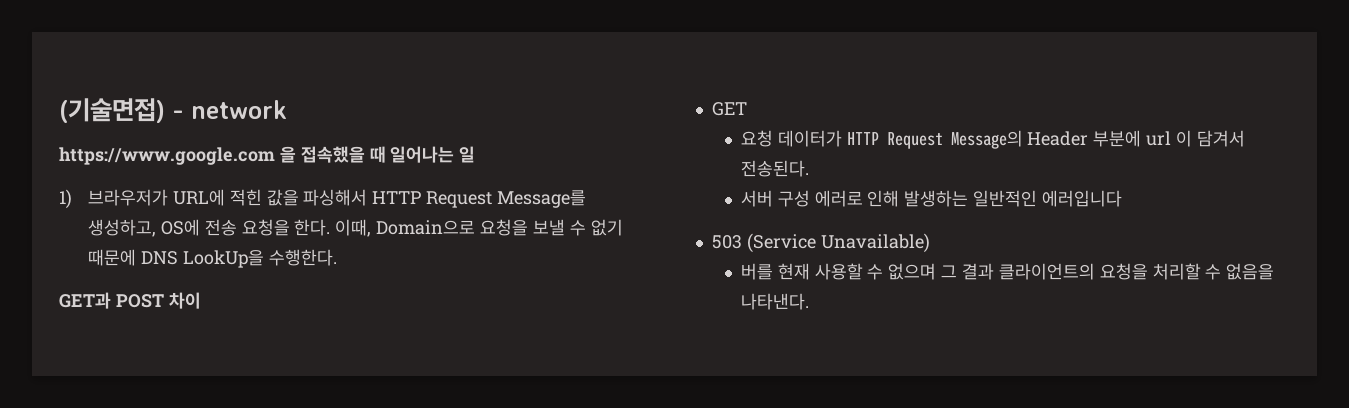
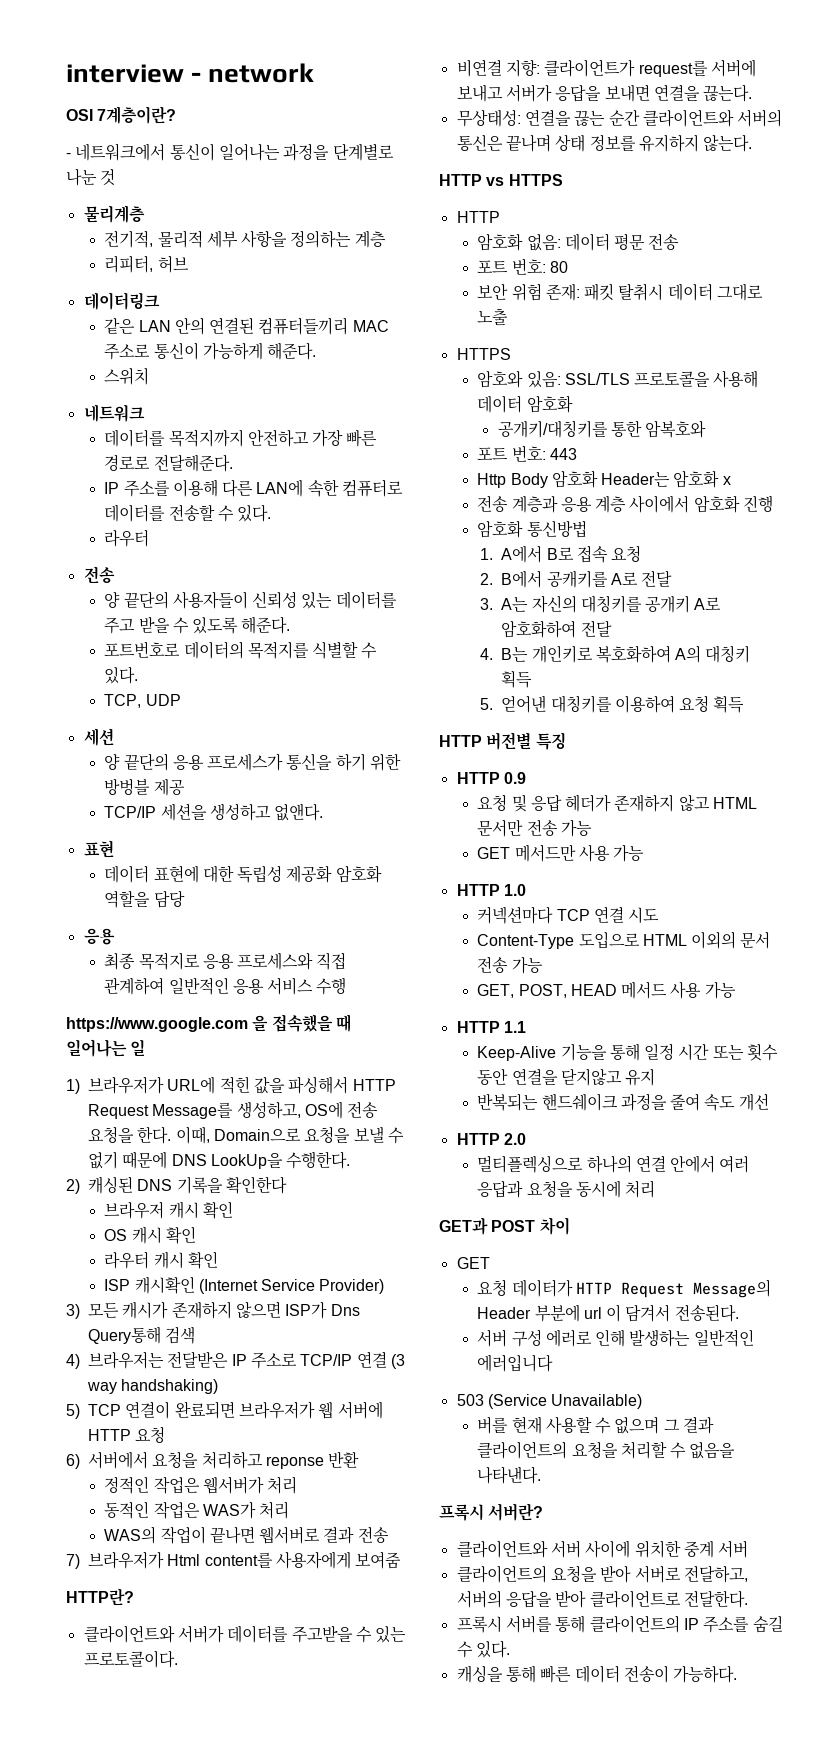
[59,98,165,123] (기술면접) -> [66,64,184,83] interview
(287, 109) none -> [66,106,177,124] [66,143,394,161] [66,168,116,186] [83,205,145,223] [104,230,386,248] [104,255,189,273] [83,292,160,310] [104,317,389,335] [104,342,317,360] [104,367,150,385] [83,404,145,422] [104,429,378,447] [104,454,233,472] [104,479,404,497] [104,504,272,522] [104,529,150,547] [83,566,115,583] [104,591,397,609] [104,616,291,634] [104,641,378,659] [104,666,139,684] [104,694,181,708] [83,728,114,746] [104,753,402,771] [104,778,185,796] [104,803,324,821] [83,840,114,858] [104,865,382,883] [104,890,185,908] [83,928,115,945] [104,952,347,970] [104,977,347,995] // OSI 7계층이란? // - 네트워크에서 통신이 일어나는 과정을 단계별로 나눈 것 // 물리계층 // 전기적, 물리적 세부 사항을 정의하는 계층 // 리피터, 허브 // 데이터링크 // 같은 LAN 안의 연결된 컴퓨터들끼리 MAC 주소로 통신이 가능하게 해준다. // 스위치 // 네트워크 // 데이터를 목적지까지 안전하고 가장 빠른 경로로 전달해준다. // IP 주소를 이용해 다른 LAN에 속한 컴퓨터로 데이터를 전송할 수 있다. // 라우터 // 전송 // 양 끝단의 사용자들이 신뢰성 있는 데이터를 주고 받을 수 있도록 해준다. // 포트번호로 데이터의 목적지를 식별할 수 있다. // TCP, UDP // 세션 // 양 끝단의 응용 프로세스가 통신을 하기 위한 방벙블 제공 // TCP/IP 세션을 생성하고 없앤다. // 표현 // 데이터 표현에 대한 독립성 제공화 암호화 역할을 담당 // 응용 // 최종 목적지로 응용 프로세스와 직접 관계하여 일반적인 응용 서비스 수행
(337, 257) none -> [66,1176,287,1194] [104,1201,233,1219] [104,1226,196,1244] [104,1251,218,1269] [104,1276,385,1294] [66,1301,360,1319] [88,1326,196,1344] [66,1351,405,1369] [87,1379,219,1394] [66,1401,383,1419] [88,1426,166,1443] [66,1451,360,1469] [104,1476,298,1494] [104,1501,290,1519] [104,1526,389,1544] [66,1551,402,1569] [66,1588,134,1606] [83,1625,407,1643] [83,1650,178,1668] [456,59,756,77] [456,84,753,102] [456,109,783,127] [456,134,753,152] [439,174,563,186] [456,211,500,223] [477,233,680,251] [477,258,568,275] [477,283,764,301] [477,308,509,326] [456,348,511,360] [477,370,759,388] [477,395,573,413] [497,420,707,438] [477,445,577,462] [477,470,731,488] [477,495,774,513] [477,520,587,538] [480,545,642,563] [480,570,673,588] [480,595,722,613] [501,620,612,638] [480,645,751,663] [501,671,533,688] [480,695,745,713] [439,732,566,750] [456,772,526,784] [477,794,758,812] [477,819,592,837] [477,844,645,862] [456,884,526,896] [477,906,660,924] [477,931,771,949] [477,956,543,974] [477,981,736,999] [456,1021,526,1033] [477,1043,779,1061] [477,1068,656,1086] [477,1093,769,1111] [456,1133,526,1145] [477,1155,750,1173] [477,1180,656,1198] // 2) 캐싱된 DNS 기록을 확인한다 // 브라우저 캐시 확인 // OS 캐시 확인 // 라우터 캐시 확인 // ISP 캐시확인 (Internet Service Provider) // 3) 모든 캐시가 존재하지 않으면 ISP가 Dns Query통해 검색 // 4) 브라우저는 전달받은 IP 주소로 TCP/IP 연결 (3 way handshaking) // 5) TCP 연결이 완료되면 브라우저가 웹 서버에 HTTP 요청 // 6) 서버에서 요청을 처리하고 reponse 반환 // 정적인 작업은 웹서버가 처리 // 동적인 작업은 WAS가 처리 // WAS의 작업이 끝나면 웹서버로 결과 전송 // 7) 브라우저가 Html content를 사용자에게 보여줌 // HTTP란? // 클라이언트와 서버가 데이터를 주고받을 수 있는 프로토콜이다. // 비연결 지향: 클라이언트가 request를 서버에 보내고 서버가 응답을 보내면 연결을 끊는다. // 무상태성: 연결을 끊는 순간 클라이언트와 서버의 통신은 끝나며 상태 정보를 유지하지 않는다. // HTTP vs HTTPS // HTTP // 암호화 없음: 데이터 평문 전송 // 포트 번호: 80 // 보안 위험 존재: 패킷 탈취시 데이터 그대로 노출 // HTTPS // 암호와 있음: SSL/TLS 프로토콜을 사용해 데이터 암호화 // 공개키/대칭키를 통한 암복호와 // 포트 번호: 443 // Http Body 암호화 Header는 암호화 x // 전송 계층과 응용 계층 사이에서 암호화 진행 // 암호화 통신방법 // 1. A에서 B로 접속 요청 // 2. B에서 공캐키를 A로 전달 // 3. A는 자신의 대칭키를 공개키 A로 암호화하여 전달 // 4. B는 개인키로 복호화하여 A의 대칭키 획득 // 5. 얻어낸 대칭키를 이용하여 요청 획득 // HTTP 버전별 특징 // HTTP 0.9 // 요청 및 응답 헤더가 존재하지 않고 HTML 문서만 전송 가능 // GET 메서드만 사용 가능 // HTTP 1.0 // 커넥션마다 TCP 연결 시도 // Content-Type 도입으로 HTML 이외의 문서 전송 가능 // GET, POST, HEAD 메서드 사용 가능 // HTTP 1.1 // Keep-Alive 기능을 통해 일정 시간 또는 횟수 동안 연결을 닫지않고 유지 // 반복되는 핸드쉐이크 과정을 줄여 속도 개선 // HTTP 2.0 // 멀티플렉싱으로 하나의 연결 안에서 여러 응답과 요청을 동시에 처리
(809, 301) none -> [439,1503,544,1521] [456,1540,749,1558] [456,1565,748,1583] [456,1590,748,1608] [456,1615,783,1633] [456,1640,510,1658] [456,1665,738,1683] // 프록시 서버란? // 클라이언트와 서버 사이에 위치한 중계 서버 // 클라이언트의 요청을 받아 서버로 전달하고, 서버의 응답을 받아 클라이언트로 전달한다. // 프록시 서버를 통해 클라이언트의 IP 주소를 숨길 수 있다. // 캐싱을 통해 빠른 데이터 전송이 가능하다.

